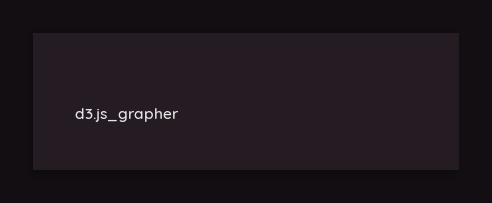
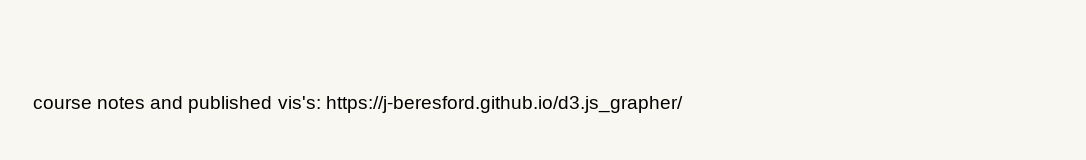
[75,108,179,122] d3.js_grapher -> [33,96,683,113] course notes and published vis's: https://j-beresford.github.io/d3.js_grapher/

